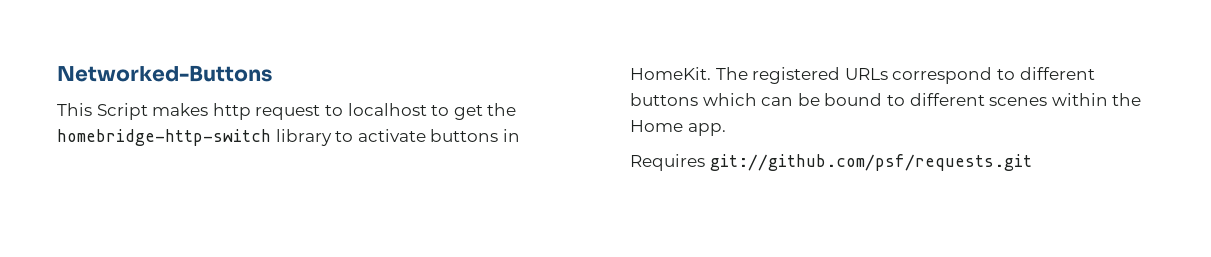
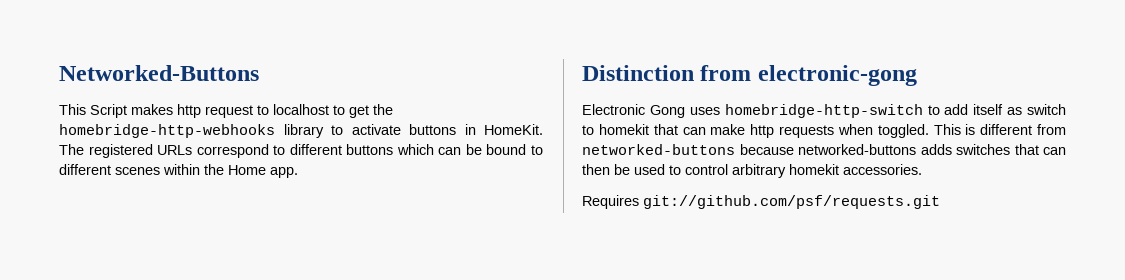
[57,129,271,146] homebridge-http-switch -> [59,124,275,138] homebridge-http-webhooks
(726, 129) none -> [582,65,917,86] [582,104,1066,118] [582,124,1066,138] [582,144,1066,155] [582,164,922,178] // Distinction from electronic-gong // Electronic Gong uses homebridge-http-switch to add itself as switch to homekit that can make http requests when toggled. This is different from networked-buttons because networked-buttons adds switches that can then be used to control arbitrary homekit accessories.

